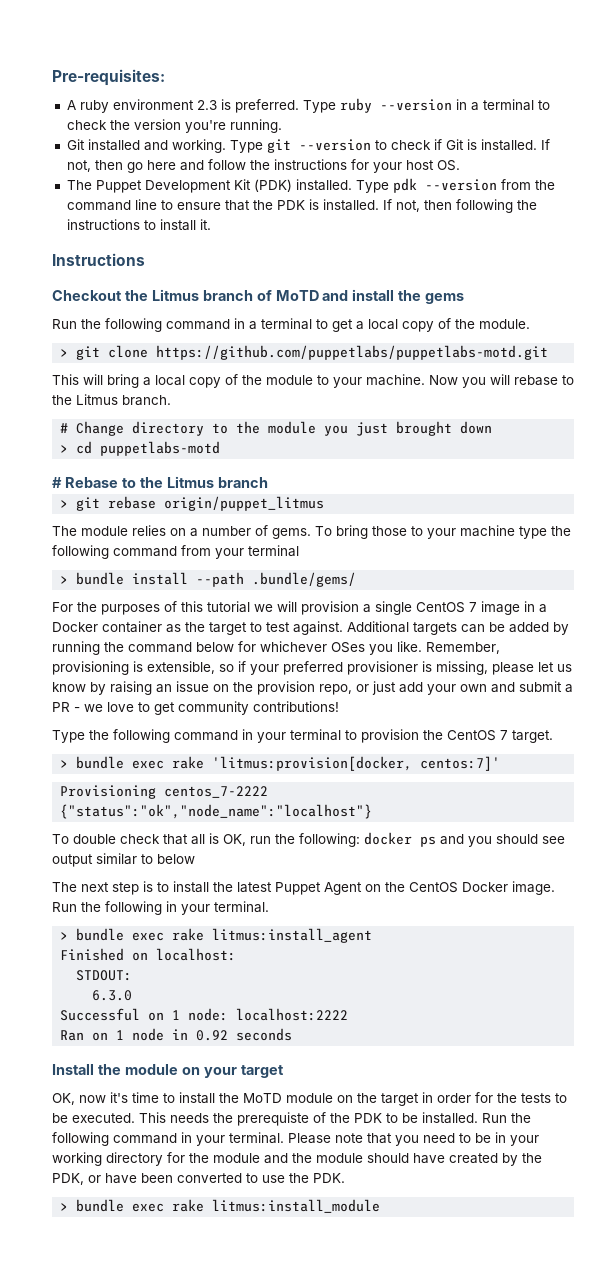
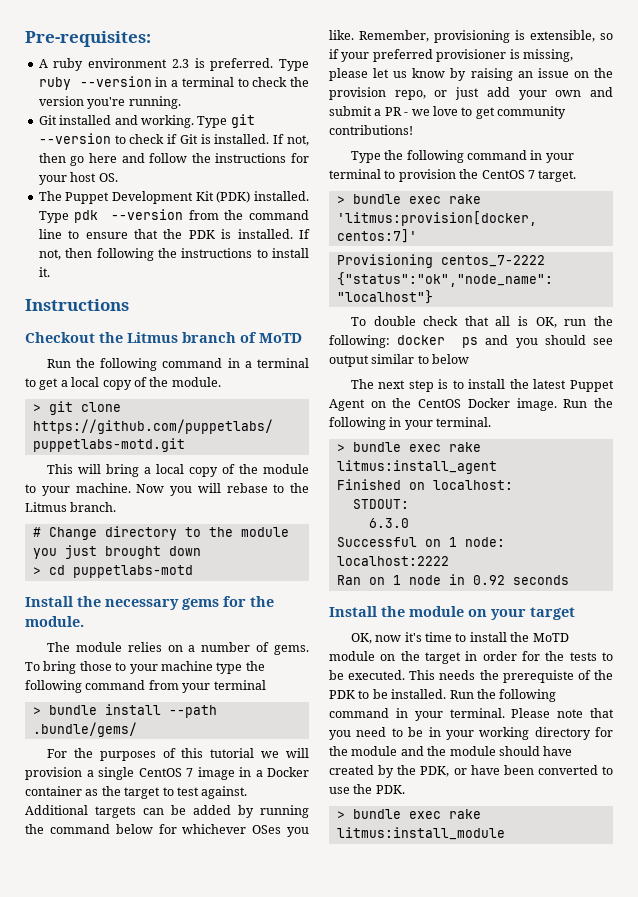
[322,289,465,304] and install the gems -> (302, 338) none
[52,476,268,488] [60,496,325,511] # Rebase to the Litmus branch // > git rebase origin/puppet_litmus -> [25,596,274,610] [25,616,84,627] Install the necessary gems for the module.

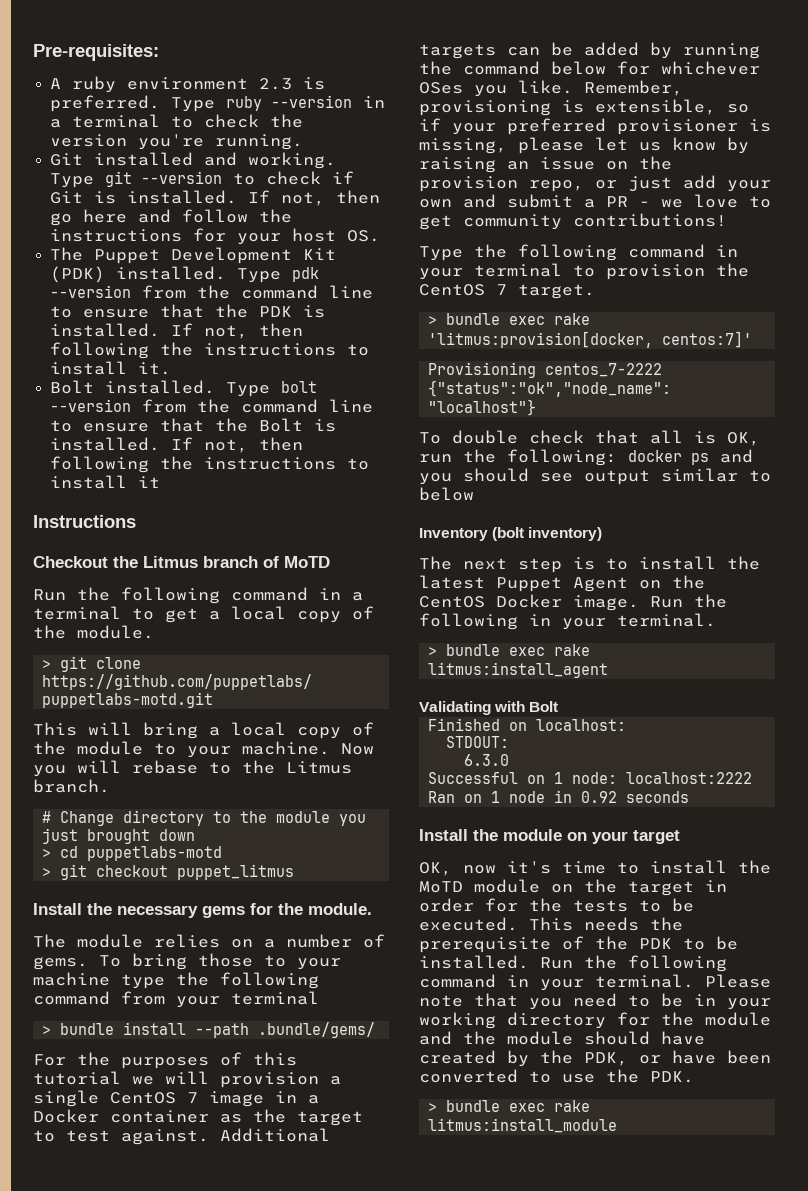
(50, 272) none -> [50,380,318,397] [50,399,374,413] [50,418,337,432] [50,437,304,453] [50,456,370,473] [50,475,161,489] // Bolt installed. Type bolt --version from the command line to ensure that the Bolt is installed. If not, then following the instructions to install it
(193, 571) none -> [42,864,295,880] // > git checkout puppet_litmus
(470, 359) none -> [419,527,603,541] // Inventory (bolt inventory)
(497, 467) none -> [419,701,559,715] // Validating with Bolt
[502,670,574,683] prerequiste -> [419,937,551,953] prerequisite

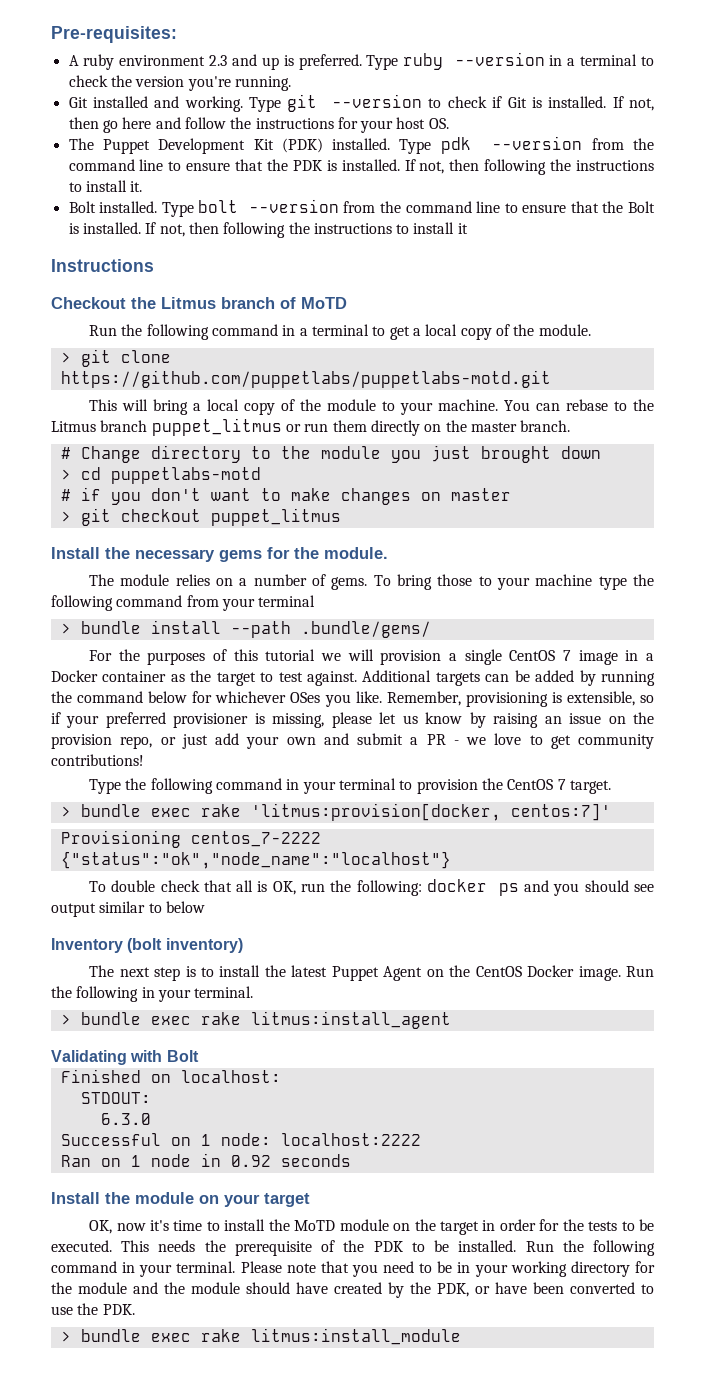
(293, 84) none -> [232,54,279,70] and up
[341,743,374,755] [33,760,121,777] Now you will -> [504,400,561,411] You can
(352, 767) none -> [100,418,517,436] branch puppet_litmus or run them directly on the master
(223, 853) none -> [60,487,511,505] // # if you don't want to make changes on master

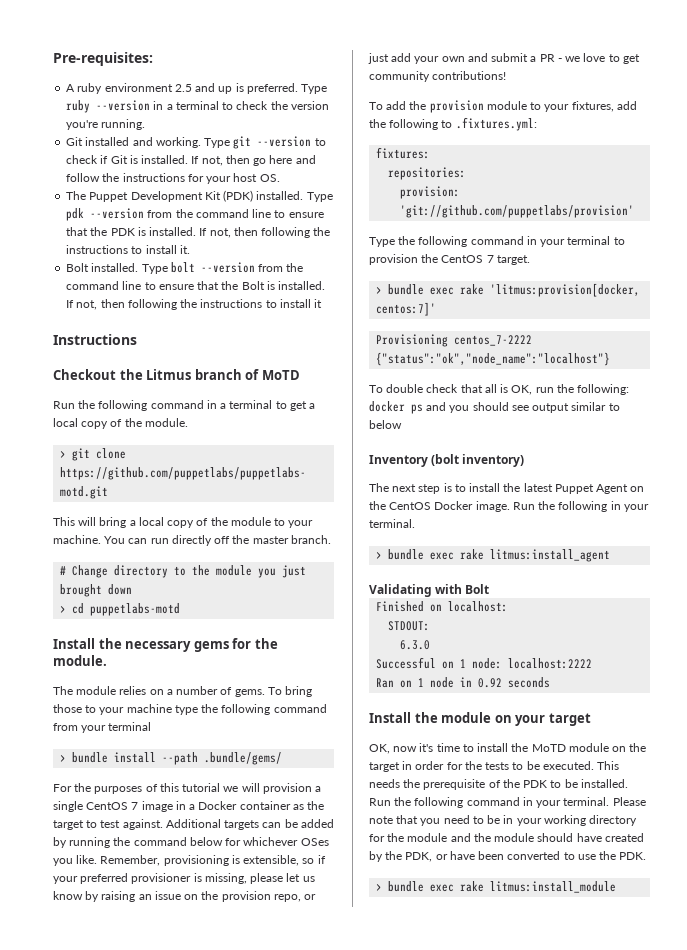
[209,55,228,66] 2.3 -> [174,84,192,92] 2.5
[566,399,654,411] [51,418,442,436] rebase to the Litmus branch puppet_litmus or run them directly on -> [150,535,231,546] run directly off
[60,487,511,505] [60,508,341,526] // # if you don't want to make changes on master // > git checkout puppet_litmus -> (181, 609) none
(144, 760) none -> [369,100,637,113] [369,117,537,131] [376,147,431,159] [388,167,467,180] [400,186,461,199] [400,205,635,218] // To add the provision module to your fixtures, add the following to .fixtures.yml: // fixtures: // repositories: // provision: 'git://github.com/puppetlabs/provision'

